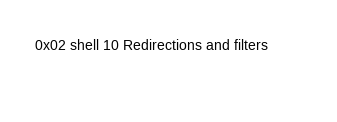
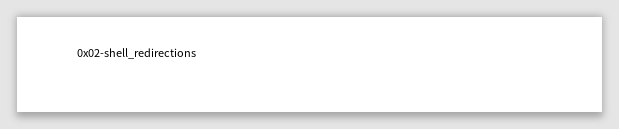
[35,39,268,50] 0x02 shell 10 Redirections and filters -> [77,48,196,59] 0x02-shell_redirections

